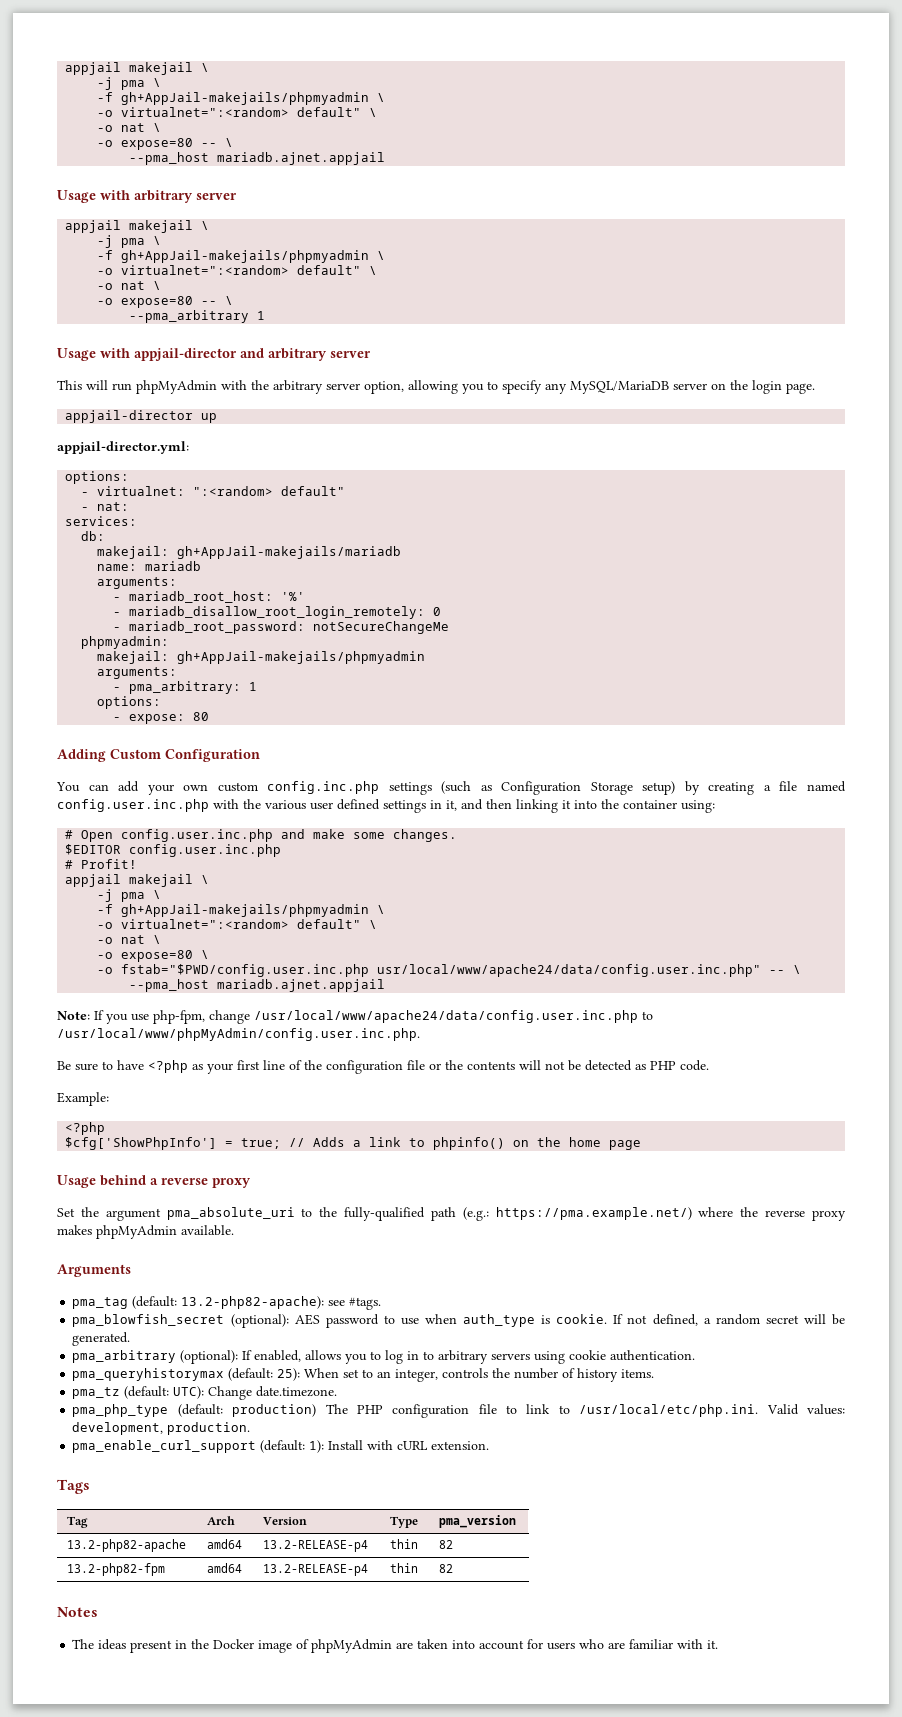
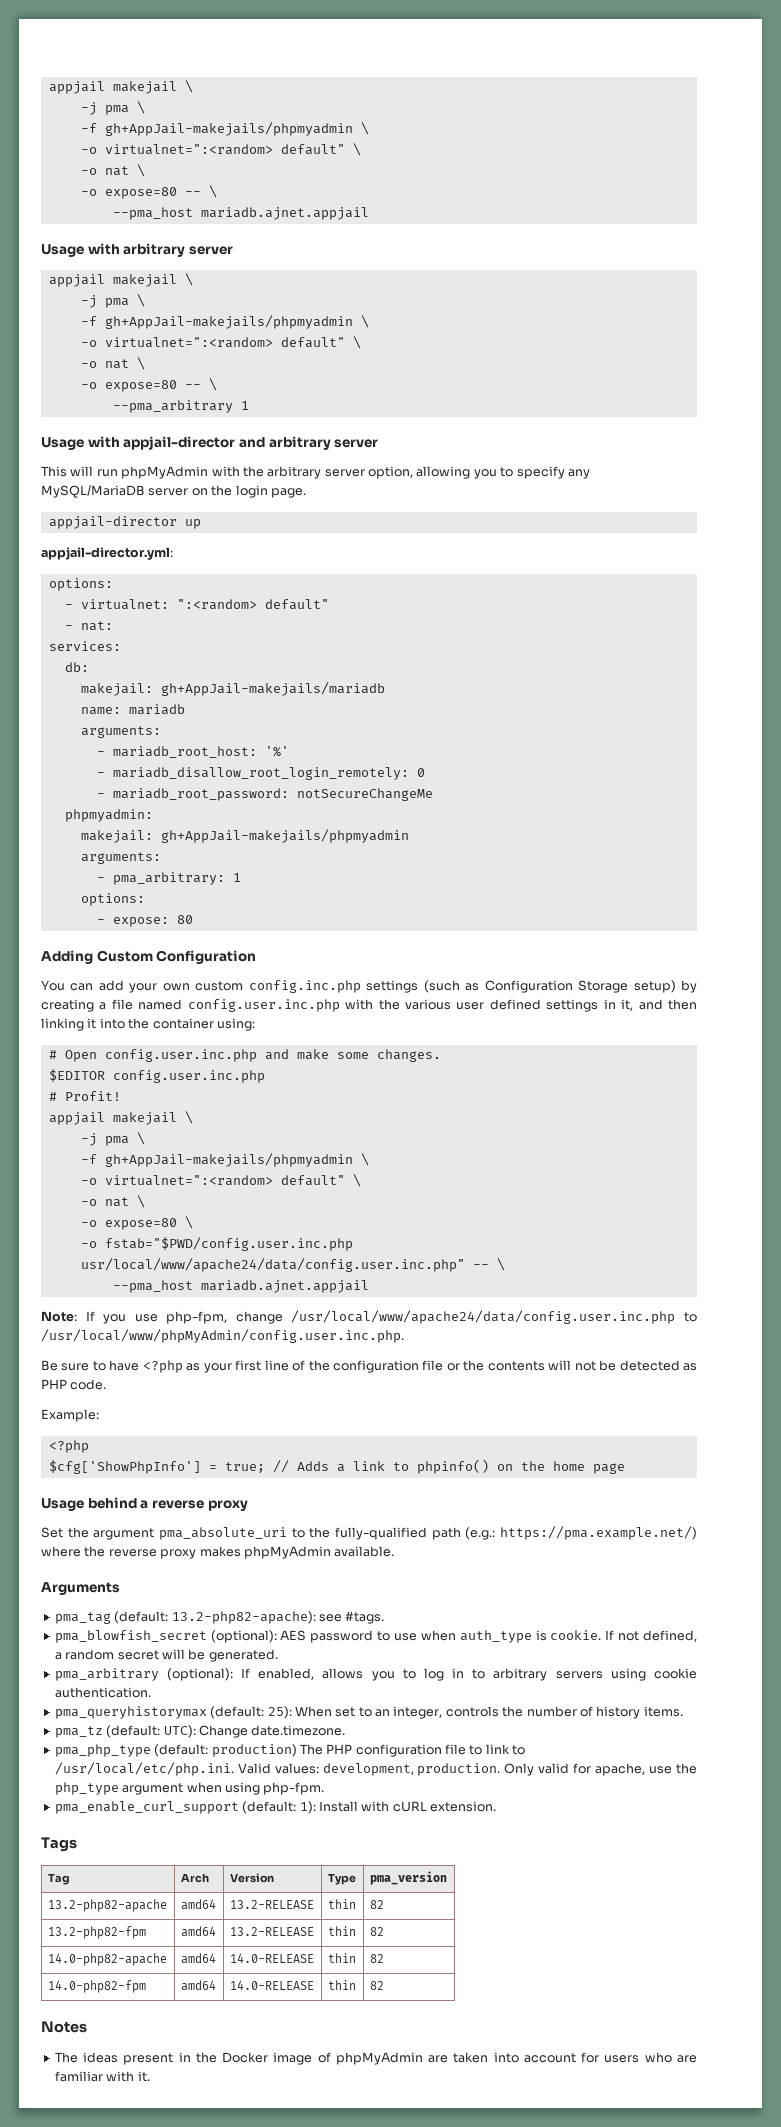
(251, 1428) none -> [504,1763,697,1776] [54,1782,325,1795] Only valid for apache, use the php_type argument when using php-fpm.
[263,1540,369,1552] 13.2-RELEASE-p4 -> [229,1900,314,1909] 13.2-RELEASE
[263,1564,369,1576] 13.2-RELEASE-p4 -> [229,1927,314,1936] [327,1926,356,1936] [369,1927,384,1936] [47,1953,167,1966] [180,1953,216,1964] [229,1953,314,1963] [327,1953,356,1963] [369,1954,384,1963] [47,1980,146,1993] [180,1980,216,1991] [229,1980,314,1990] 13.2-RELEASE | thin | 82 // 14.0-php82-apache | amd64 | 14.0-RELEASE | thin | 82 // 14.0-php82-fpm | amd64 | 14.0-RELEASE

